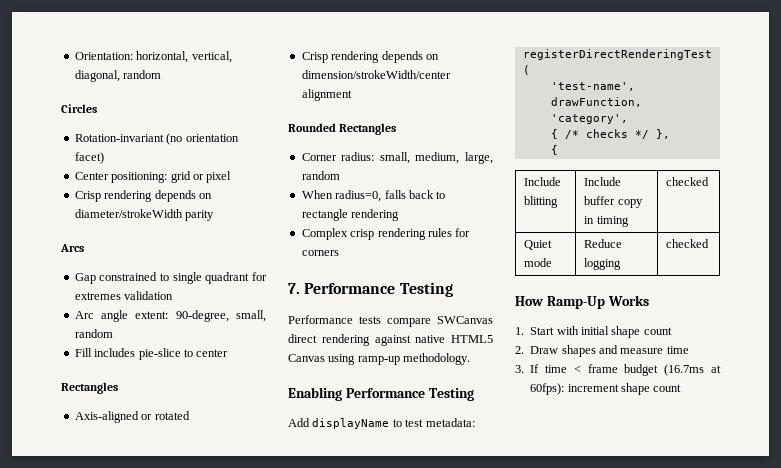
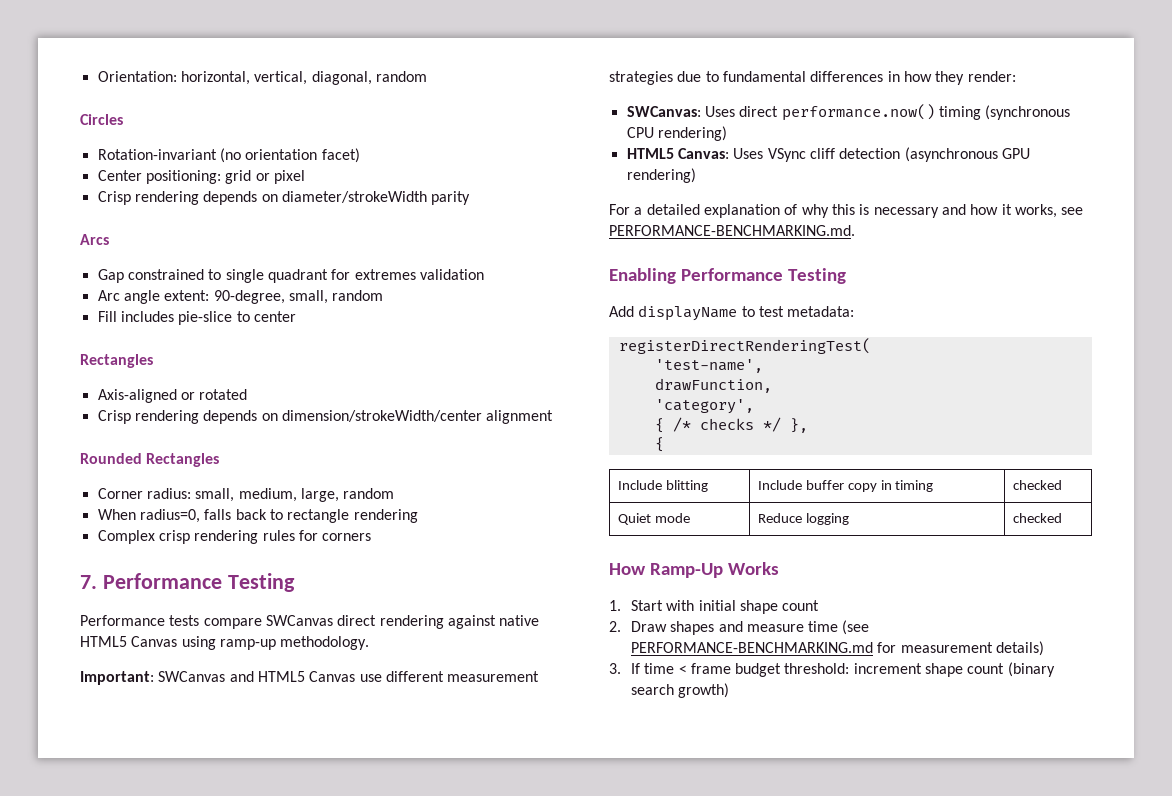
(471, 359) none -> [80,671,540,685] [609,71,1016,85] [626,104,1071,121] [626,126,727,141] [626,147,1030,162] [626,168,696,183] [609,204,1084,218] [609,225,855,236] // Important: SWCanvas and HTML5 Canvas use different measurement strategies due to fundamental differences in how they render: // SWCanvas: Uses direct performance.now() timing (synchronous CPU rendering) // HTML5 Canvas: Uses VSync cliff detection (asynchronous GPU rendering) // For a detailed explanation of why this is necessary and how it works, see PERFORMANCE-BENCHMARKING.md.
(689, 350) none -> [842,620,870,635] [630,641,1044,656] (see PERFORMANCE-BENCHMARKING.md for measurement details)
[664,364,721,376] [530,383,682,395] (16.7ms at 60fps): increment shape count -> [784,662,1055,677] [630,683,730,698] threshold: increment shape count (binary search growth)

